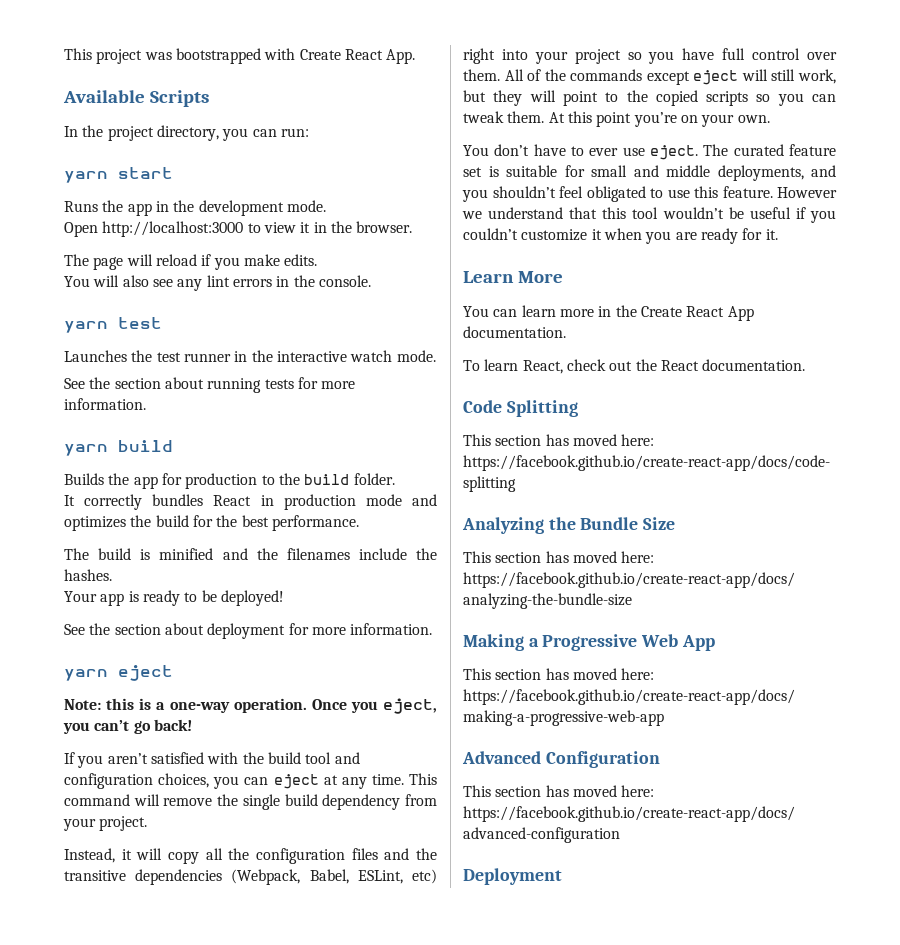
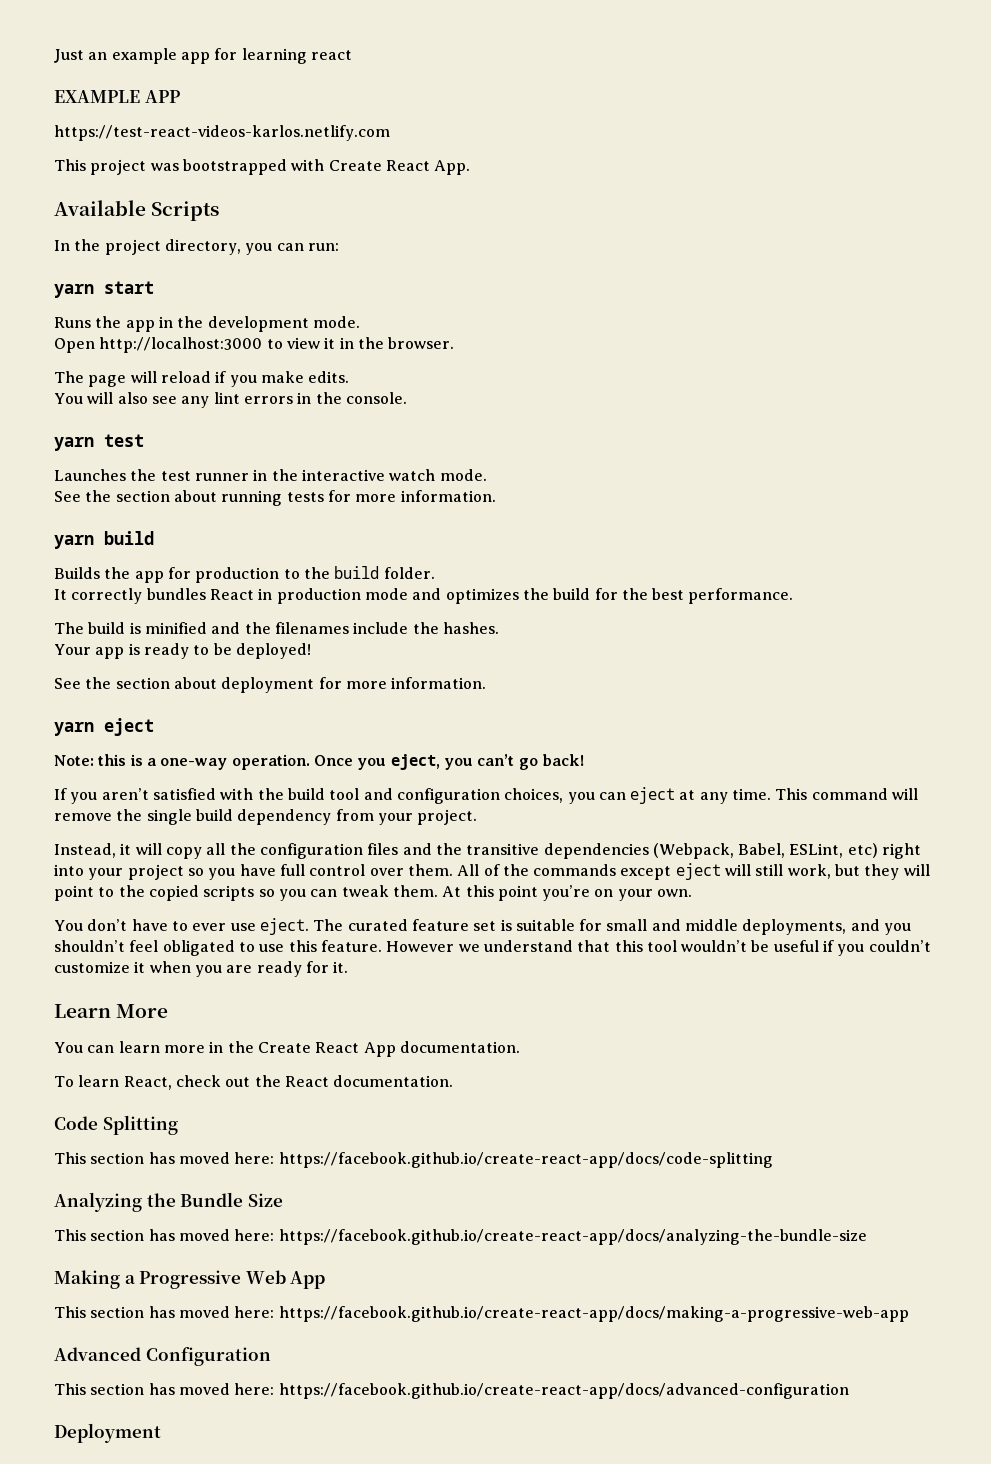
(64, 54) none -> [54,48,352,64] [54,90,180,103] [54,125,390,141] Just an example app for learning react // EXAMPLE APP // https://test-react-videos-karlos.netlify.com //

